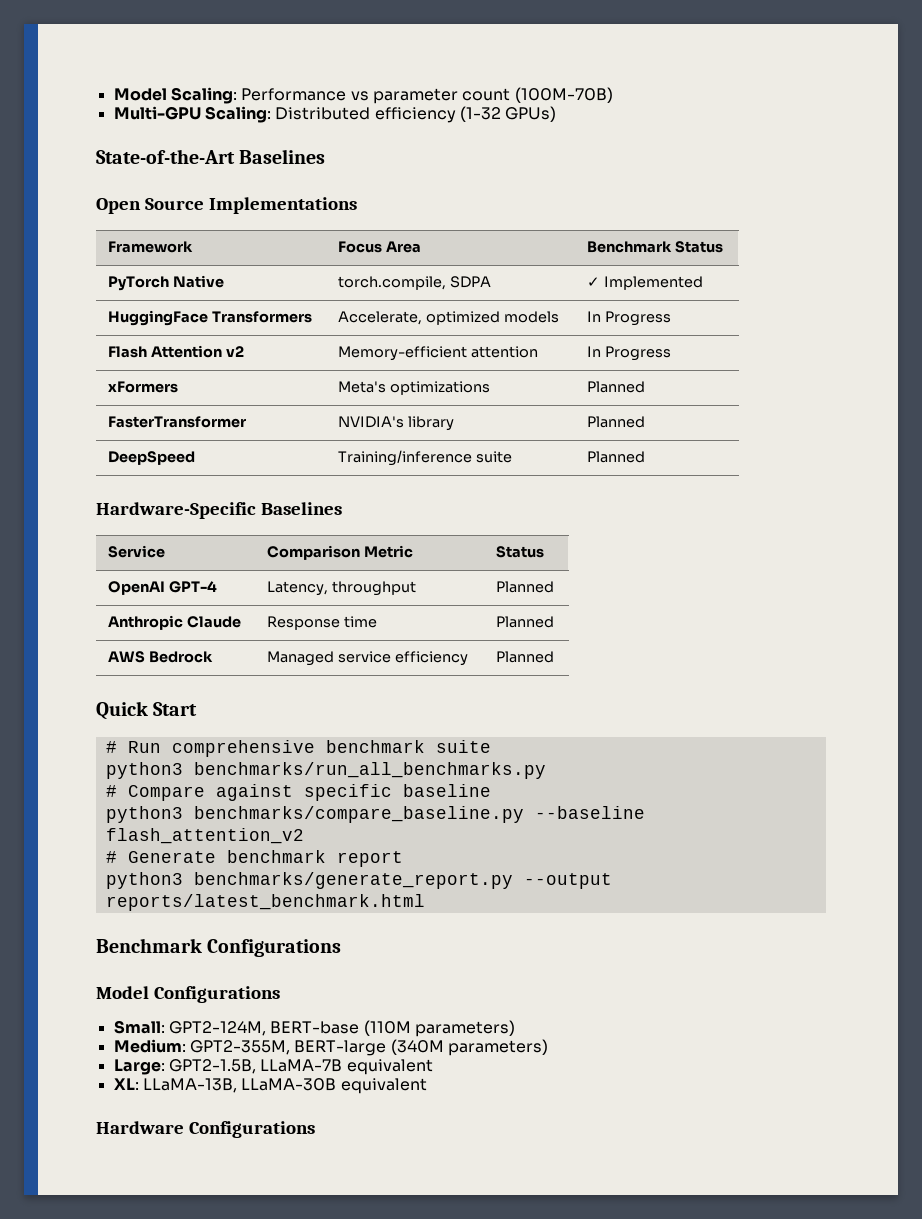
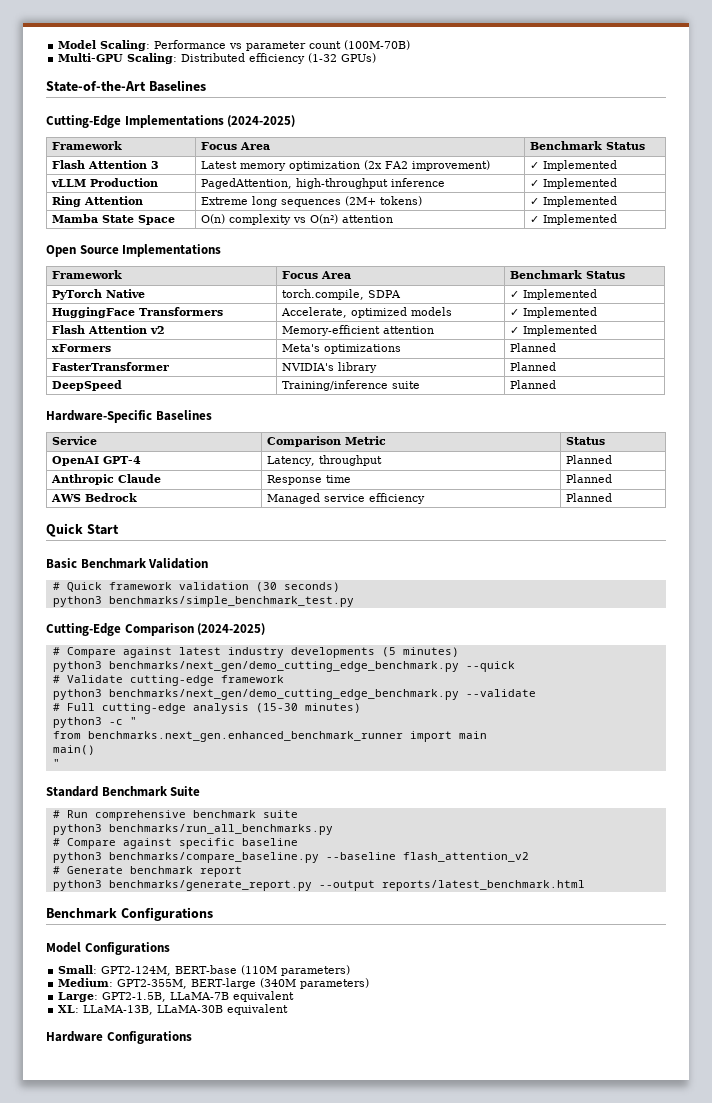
(326, 156) none -> [46,115,296,128] [52,141,123,150] [201,142,271,150] [530,141,646,150] [52,160,160,169] [201,160,491,171] [530,160,618,171] [51,178,159,187] [201,178,446,189] [530,178,618,189] [52,196,144,207] [201,196,423,207] [530,196,618,207] [52,214,176,225] [201,214,394,225] [530,214,618,225] // Cutting-Edge Implementations (2024-2025) // Framework | Focus Area | Benchmark Status // Flash Attention 3 | Latest memory optimization (2x FA2 improvement) | ✓ Implemented // vLLM Production | PagedAttention, high-throughput inference | ✓ Implemented // Ring Attention | Extreme long sequences (2M+ tokens) | ✓ Implemented // Mamba State Space | O(n) complexity vs O(n²) attention | ✓ Implemented
[587,311,672,326] In Progress -> [510,307,598,318] ✓ Implemented
[587,346,672,361] In Progress -> [510,325,598,336] ✓ Implemented
(198, 709) none -> [46,558,209,569] [52,582,340,592] [52,596,354,607] [46,623,266,636] [52,647,459,658] [52,661,515,672] [52,675,284,686] [52,689,536,700] [52,703,361,714] [52,717,137,728] [52,731,487,742] [52,745,95,755] [52,759,60,767] [46,786,201,797] // Basic Benchmark Validation // # Quick framework validation (30 seconds) // python3 benchmarks/simple_benchmark_test.py // Cutting-Edge Comparison (2024-2025) // # Compare against latest industry developments (5 minutes) // python3 benchmarks/next_gen/demo_cutting_edge_benchmark.py --quick // # Validate cutting-edge framework // python3 benchmarks/next_gen/demo_cutting_edge_benchmark.py --validate // # Full cutting-edge analysis (15-30 minutes) // python3 -c " // from benchmarks.next_gen.enhanced_benchmark_runner import main // main() // " // Standard Benchmark Suite

